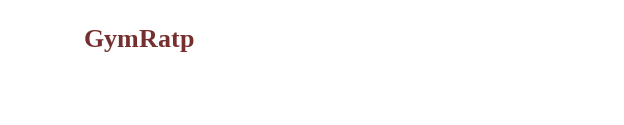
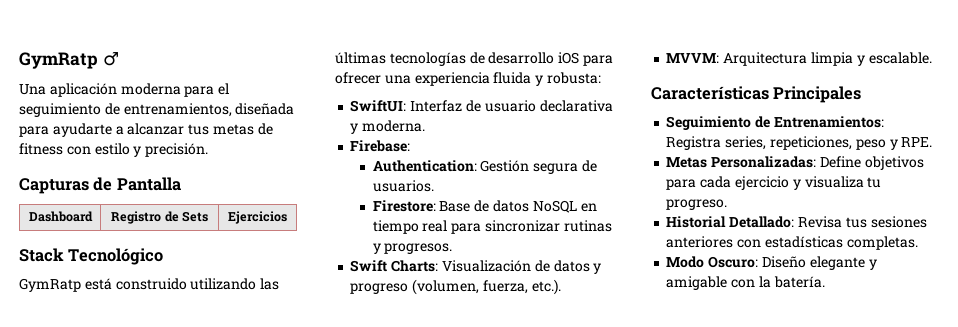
[84,30,194,52] GymRatp -> [19,52,119,69] [19,83,230,97] [19,103,295,117] [19,123,273,137] [19,143,209,157] [19,177,181,194] [28,211,93,222] [111,211,208,224] [228,211,287,224] [19,248,164,265] [19,278,280,292] [335,52,613,66] [335,72,601,86] [350,100,613,112] [350,120,426,134] [350,140,411,152] [372,160,597,174] [372,180,434,192] [372,200,597,213] [372,220,612,234] [372,243,453,254] [350,260,602,274] [350,279,561,295] [666,52,932,66] [651,86,862,103] [666,116,884,130] [666,136,933,150] [666,156,924,170] [666,176,882,190] [666,199,728,210] [666,216,927,228] [666,236,918,250] [666,256,877,270] [666,276,825,290] GymRatp ♂ // Una aplicación moderna para el seguimiento de entrenamientos, diseñada para ayudarte a alcanzar tus metas de fitness con estilo y precisión. // Capturas de Pantalla // Dashboard | Registro de Sets | Ejercicios // Stack Tecnológico // GymRatp está construido utilizando las últimas tecnologías de desarrollo iOS para ofrecer una experiencia fluida y robusta: // SwiftUI: Interfaz de usuario declarativa y moderna. // Firebase: // Authentication: Gestión segura de usuarios. // Firestore: Base de datos NoSQL en tiempo real para sincronizar rutinas y progresos. // Swift Charts: Visualización de datos y progreso (volumen, fuerza, etc.). // MVVM: Arquitectura limpia y escalable. // Características Principales // Seguimiento de Entrenamientos: Registra series, repeticiones, peso y RPE. // Metas Personalizadas: Define objetivos para cada ejercicio y visualiza tu progreso. // Historial Detallado: Revisa tus sesiones anteriores con estadísticas completas. // Modo Oscuro: Diseño elegante y amigable con la batería.

